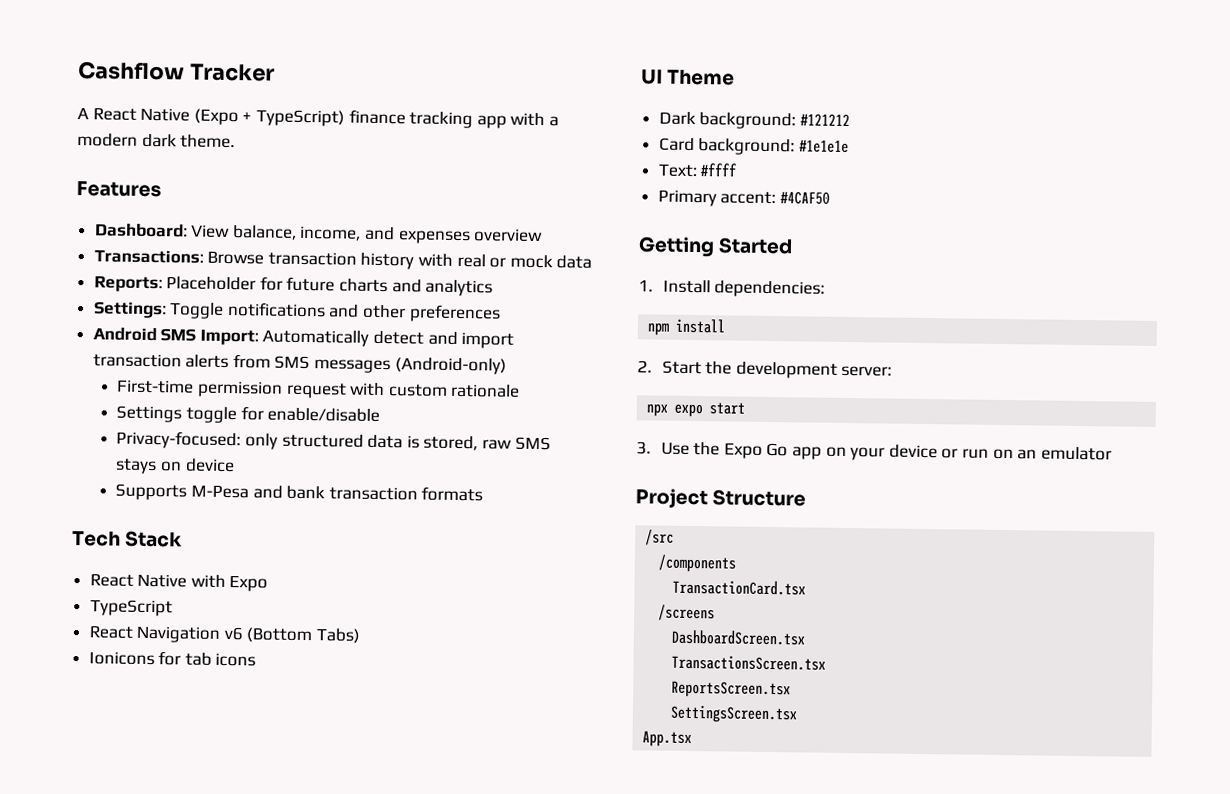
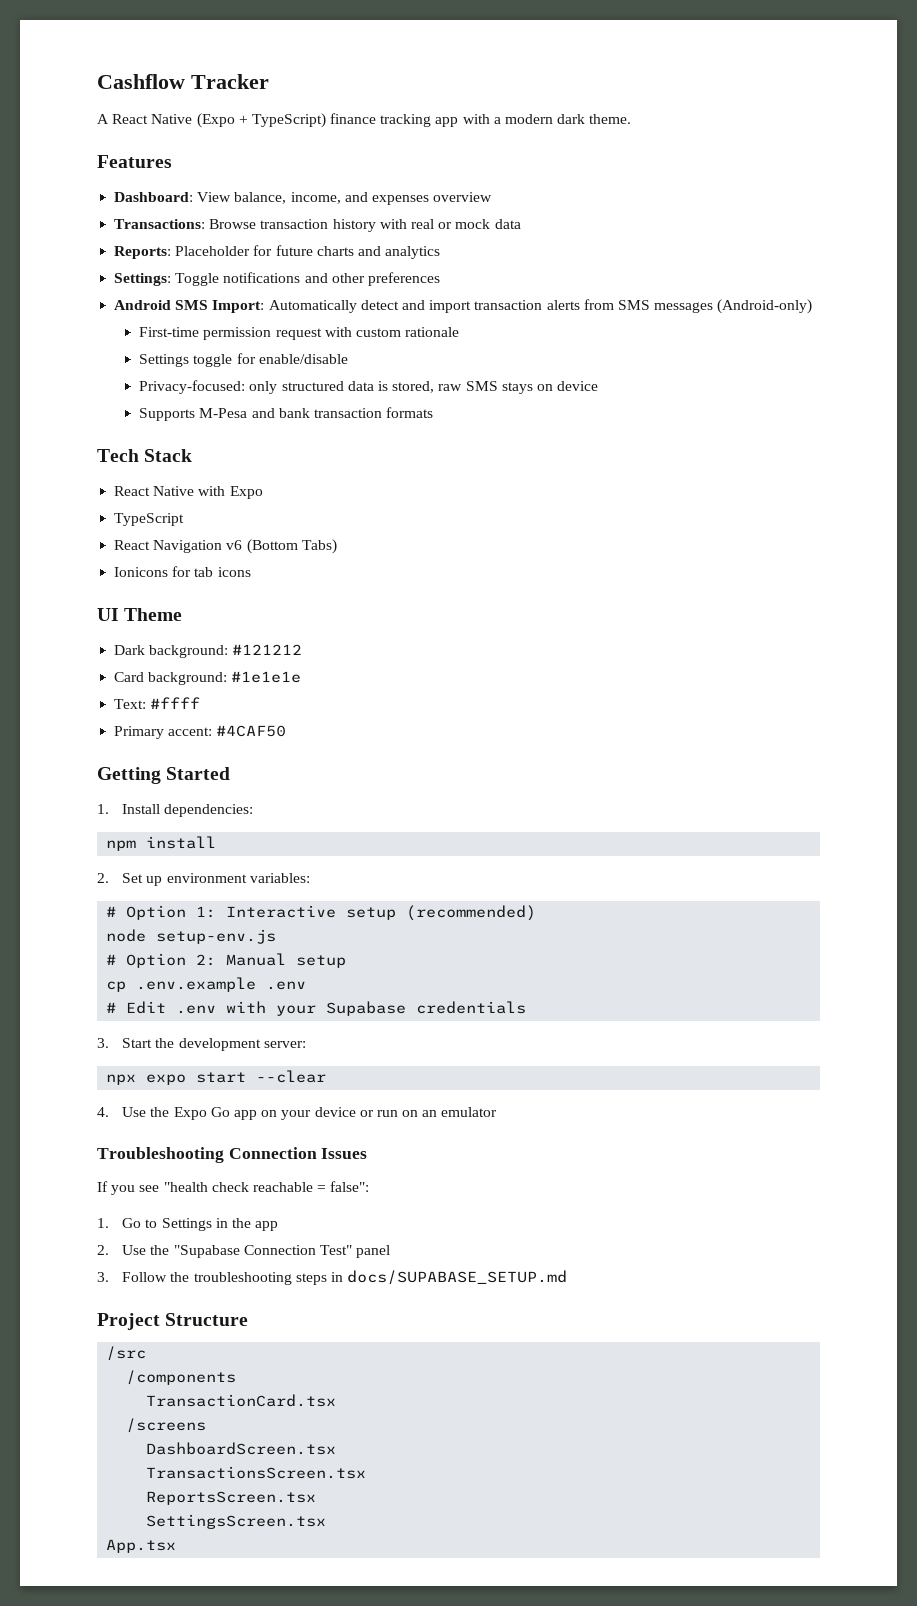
(652, 366) none -> [122,873,310,886] [106,905,537,921] [106,929,277,944] [106,953,347,968] [106,977,307,992] [106,1001,527,1016] [97,1038,109,1048] Set up environment variables: // # Option 1: Interactive setup (recommended) // node setup-env.js // # Option 2: Manual setup // cp .env.example .env // # Edit .env with your Supabase credentials // 3.
[636,441,651,455] // 3. -> [256,1070,327,1083] [97,1107,109,1117] --clear // 4.
(1112, 453) none -> [97,1147,368,1163] [97,1181,370,1195] [97,1218,279,1231] [97,1245,391,1258] [97,1270,568,1285] // Troubleshooting Connection Issues // If you see "health check reachable = false": // 1. Go to Settings in the app // 2. Use the "Supabase Connection Test" panel // 3. Follow the troubleshooting steps in docs/SUPABASE_SETUP.md

